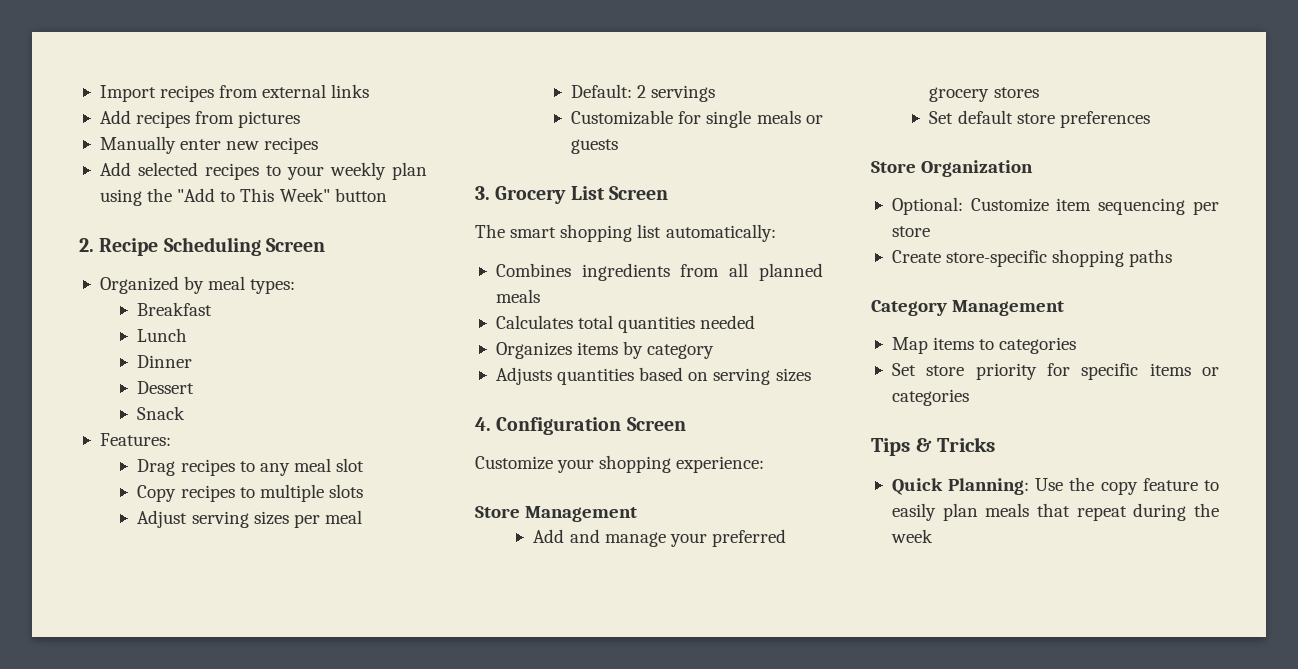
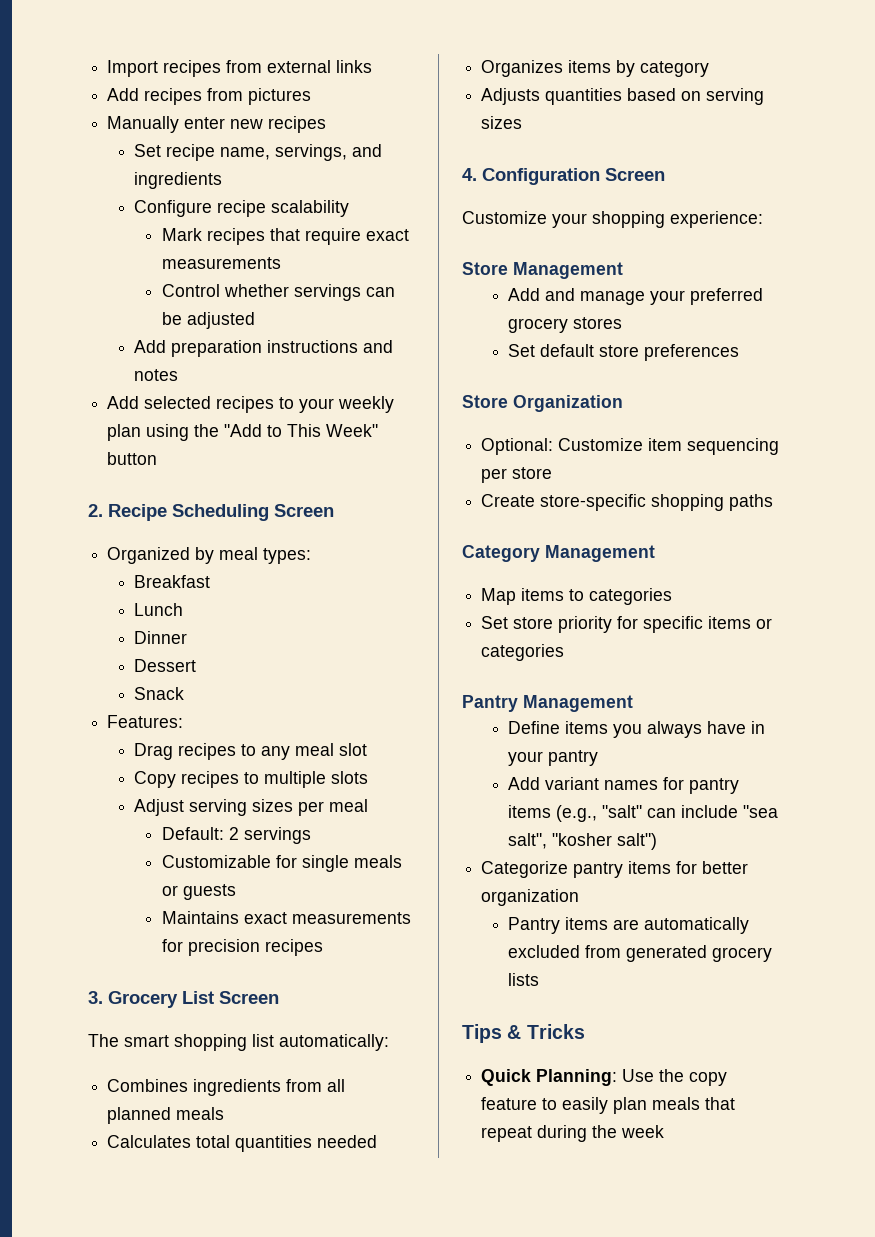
(319, 145) none -> [134,144,383,161] [134,172,223,189] [134,200,350,217] [161,228,409,245] [161,257,281,269] [161,284,395,301] [161,312,255,329] [134,340,394,357] [134,369,179,381] // Set recipe name, servings, and ingredients // Configure recipe scalability // Mark recipes that require exact measurements // Control whether servings can be adjusted // Add preparation instructions and notes
(618, 146) none -> [161,911,411,924] [161,939,323,956] // Maintains exact measurements for precision recipes
(969, 397) none -> [462,695,633,712] [508,721,766,738] [508,750,599,766] [508,777,740,794] [508,805,779,822] [508,833,658,850] [481,861,749,878] [481,889,580,906] [508,917,750,934] [508,945,773,962] [508,973,540,986] // Pantry Management // Define items you always have in your pantry // Add variant names for pantry items (e.g., "salt" can include "sea salt", "kosher salt") // Categorize pantry items for better organization // Pantry items are automatically excluded from generated grocery lists

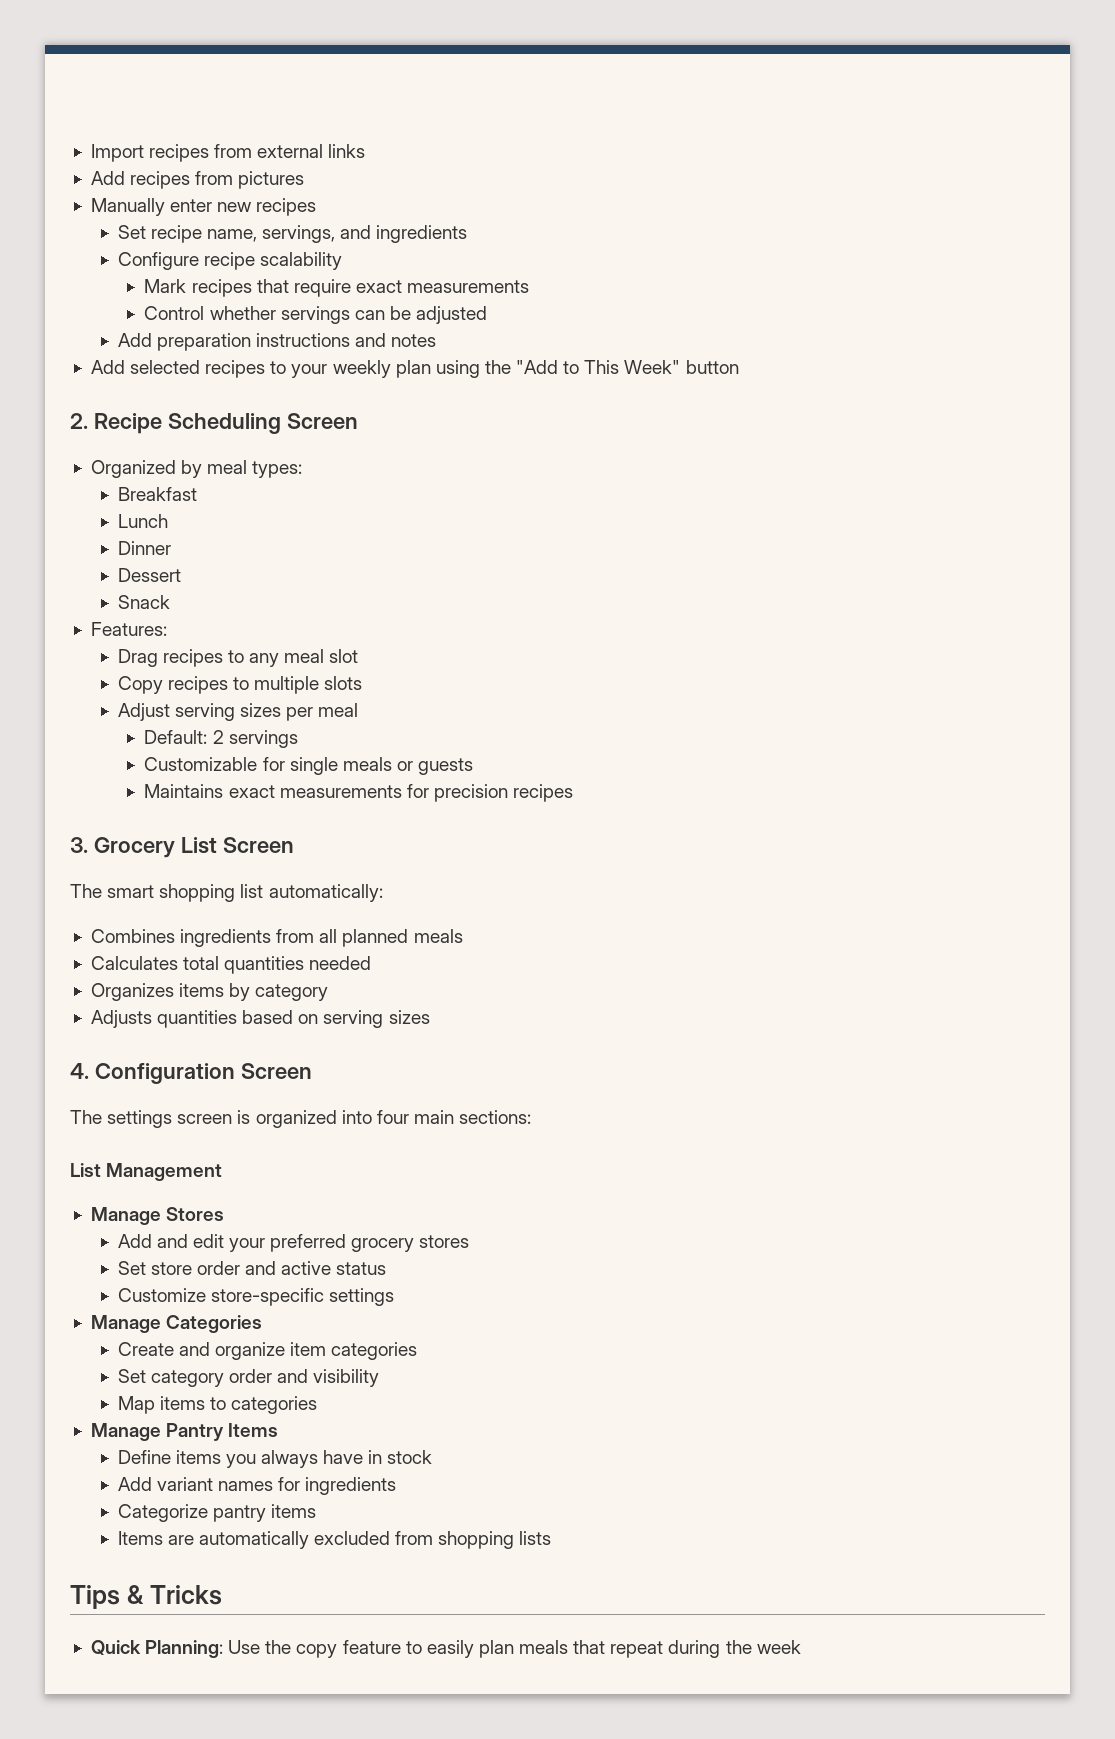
[462,211,763,228] [462,262,623,279] Customize your shopping experience: // Store Management -> [70,1110,532,1128] [70,1163,223,1181] [90,1207,225,1225] The settings screen is organized into four main sections: // List Management // Manage Stores
[580,291,646,305] manage -> [192,1234,224,1248] edit
[540,344,740,361] [462,395,623,412] [481,438,780,455] [481,467,553,483] [481,494,774,511] [462,545,655,562] [481,588,673,605] [481,616,773,633] [481,644,565,661] [462,695,633,712] default store preferences // Store Organization // Optional: Customize item sequencing per store // Create store-specific shopping paths // Category Management // Map items to categories // Set store priority for specific items or categories // Pantry Management -> [150,1261,387,1275] [117,1288,394,1306] [90,1315,263,1333] [117,1342,418,1360] [117,1369,380,1387] [117,1396,318,1414] [90,1423,279,1441] store order and active status // Customize store-specific settings // Manage Categories // Create and organize item categories // Set category order and visibility // Map items to categories // Manage Pantry Items
[508,750,599,766] your pantry -> [387,1450,433,1464] stock
[689,778,740,794] [508,805,779,822] [508,833,658,850] [481,861,749,878] [481,889,580,906] [508,917,609,934] pantry items (e.g., "salt" can include "sea salt", "kosher salt") // Categorize pantry items for better organization // Pantry items -> [305,1477,397,1495] [117,1504,316,1522] [117,1531,163,1545] ingredients // Categorize pantry items // Items
[626,945,773,962] generated grocery -> [438,1531,515,1549] shopping

